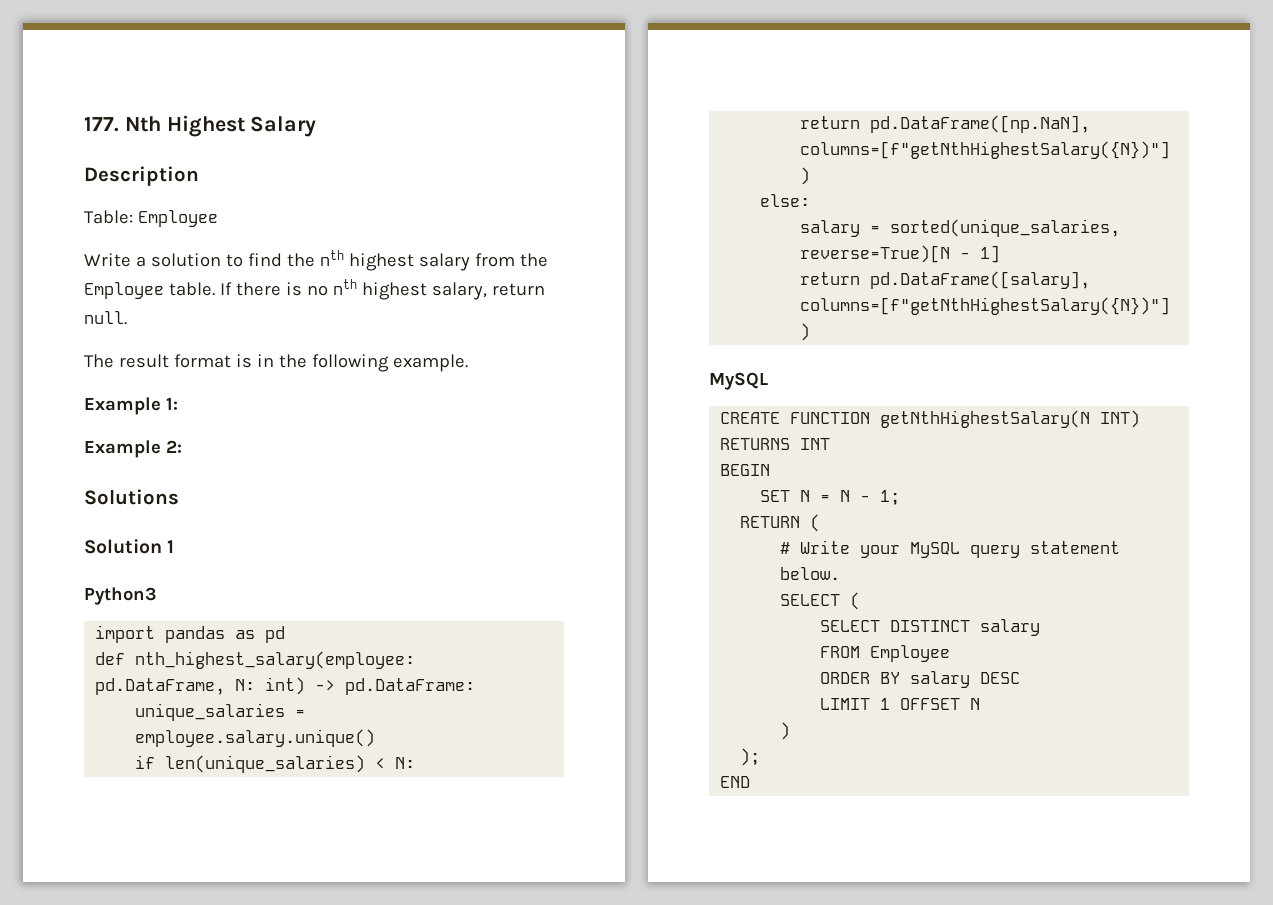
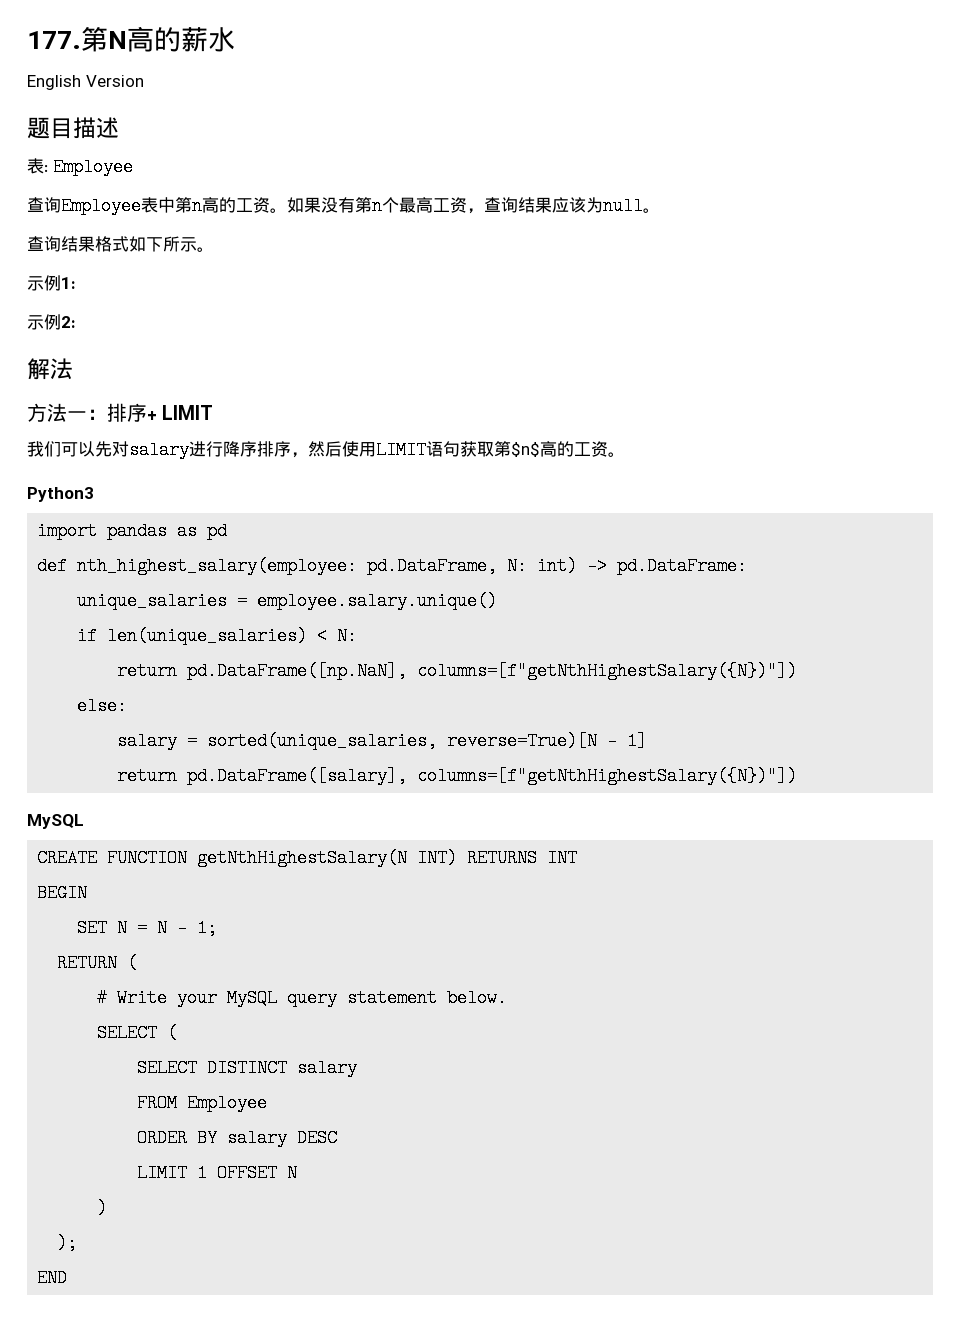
[124,115,317,137] [84,166,199,186] [84,210,218,227] [84,250,548,271] [84,279,545,300] [84,311,127,325] [84,354,468,372] [84,397,161,415] Nth Highest Salary // Description // Table: Employee // Write a solution to find the nth highest salary from the Employee table. If there is no nth highest salary, return null. // The result format is in the following example. // Example -> [81,26,235,52] [27,75,144,90] [27,117,119,139] [27,158,133,176] [27,197,660,215] [27,236,214,252] [27,275,61,291] 第N高的薪水 // English Version // 题目描述 // 表: Employee // 查询Employee表中第n高的工资。如果没有第n个最高工资，查询结果应该为null。 // 查询结果格式如下所示。 // 示例
[84,440,161,458] Example -> [27,314,61,330] 示例
[84,489,179,505] [84,539,175,554] Solutions // Solution 1 -> [27,358,73,380] [27,403,214,422] [27,441,625,459] 解法 // 方法一：排序+ LIMIT // 我们可以先对salary进行降序排序，然后使用LIMIT语句获取第$n$高的工资。

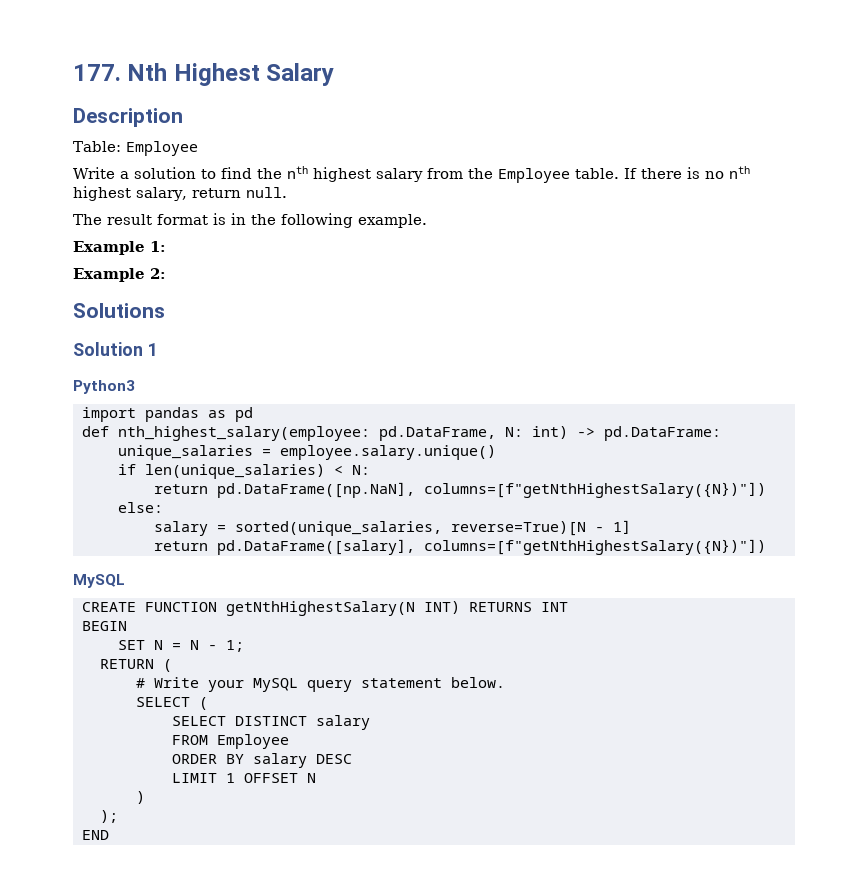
[81,26,235,52] [27,75,144,90] [27,117,119,139] [27,158,133,176] [27,197,660,215] [27,236,214,252] [27,275,61,291] 第N高的薪水 // English Version // 题目描述 // 表: Employee // 查询Employee表中第n高的工资。如果没有第n个最高工资，查询结果应该为null。 // 查询结果格式如下所示。 // 示例 -> [127,63,335,86] [73,108,183,127] [73,141,198,156] [73,166,750,183] [73,186,287,201] [73,213,427,228] [73,241,145,255] Nth Highest Salary // Description // Table: Employee // Write a solution to find the nth highest salary from the Employee table. If there is no nth highest salary, return null. // The result format is in the following example. // Example
[27,314,61,330] 示例 -> [73,268,145,282] Example
[27,358,73,380] [27,403,214,422] [27,441,625,459] 解法 // 方法一：排序+ LIMIT // 我们可以先对salary进行降序排序，然后使用LIMIT语句获取第$n$高的工资。 -> [73,303,165,318] [73,342,158,356] Solutions // Solution 1

